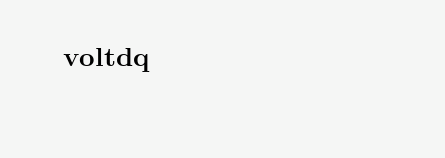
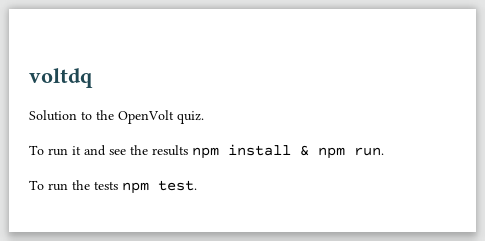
(150, 60) none -> [29,110,204,124] [29,144,384,159] [29,180,197,194] // Solution to the OpenVolt quiz. // To run it and see the results npm install & npm run. // To run the tests npm test.

